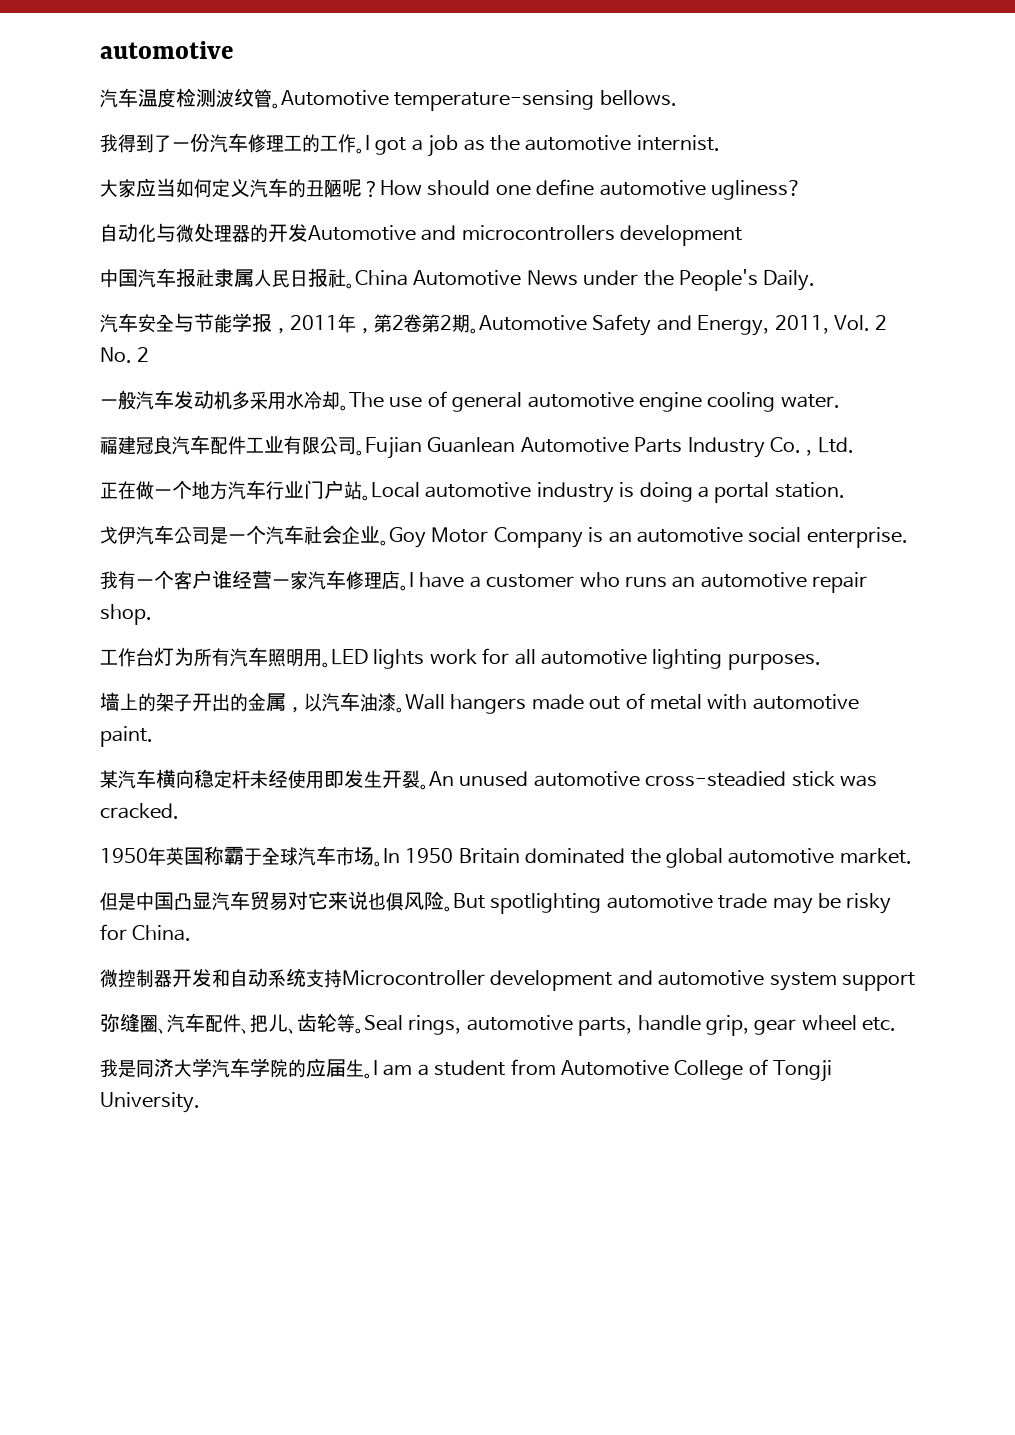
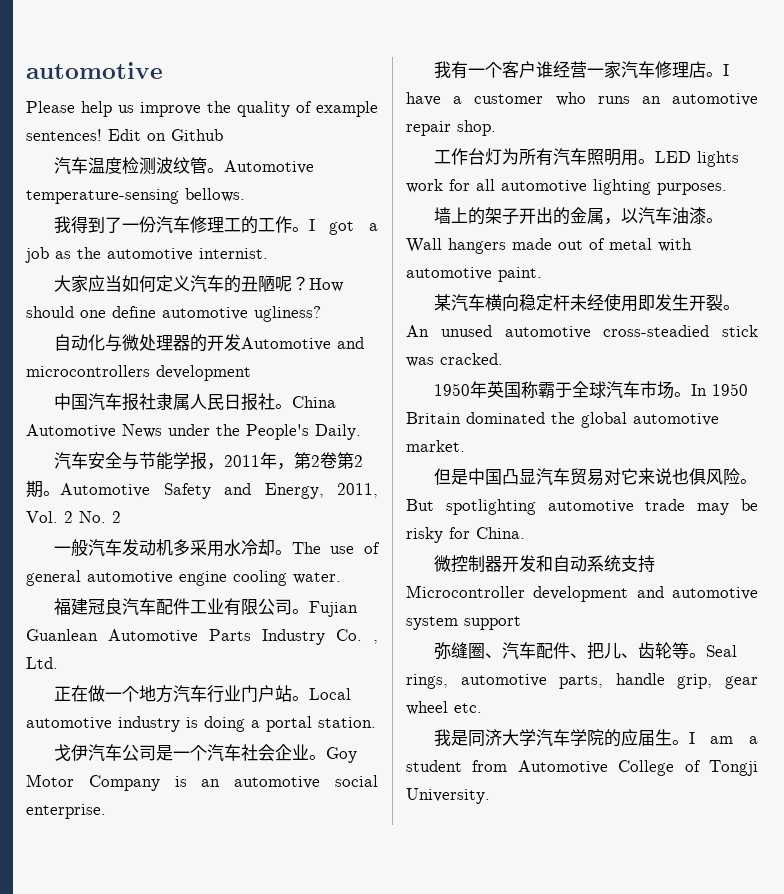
[100,41,234,59] automotive -> [26,62,163,79] [26,101,378,117] [26,129,223,141] automotive // Please help us improve the quality of example sentences! Edit on Github

